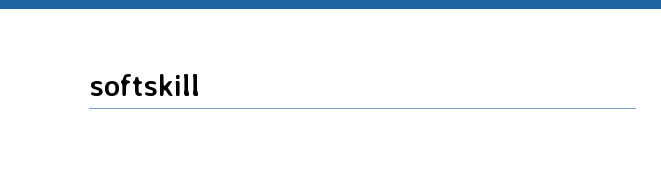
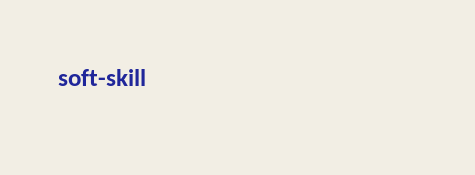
[89,74,200,96] softskill -> [58,69,146,86] soft-skill

